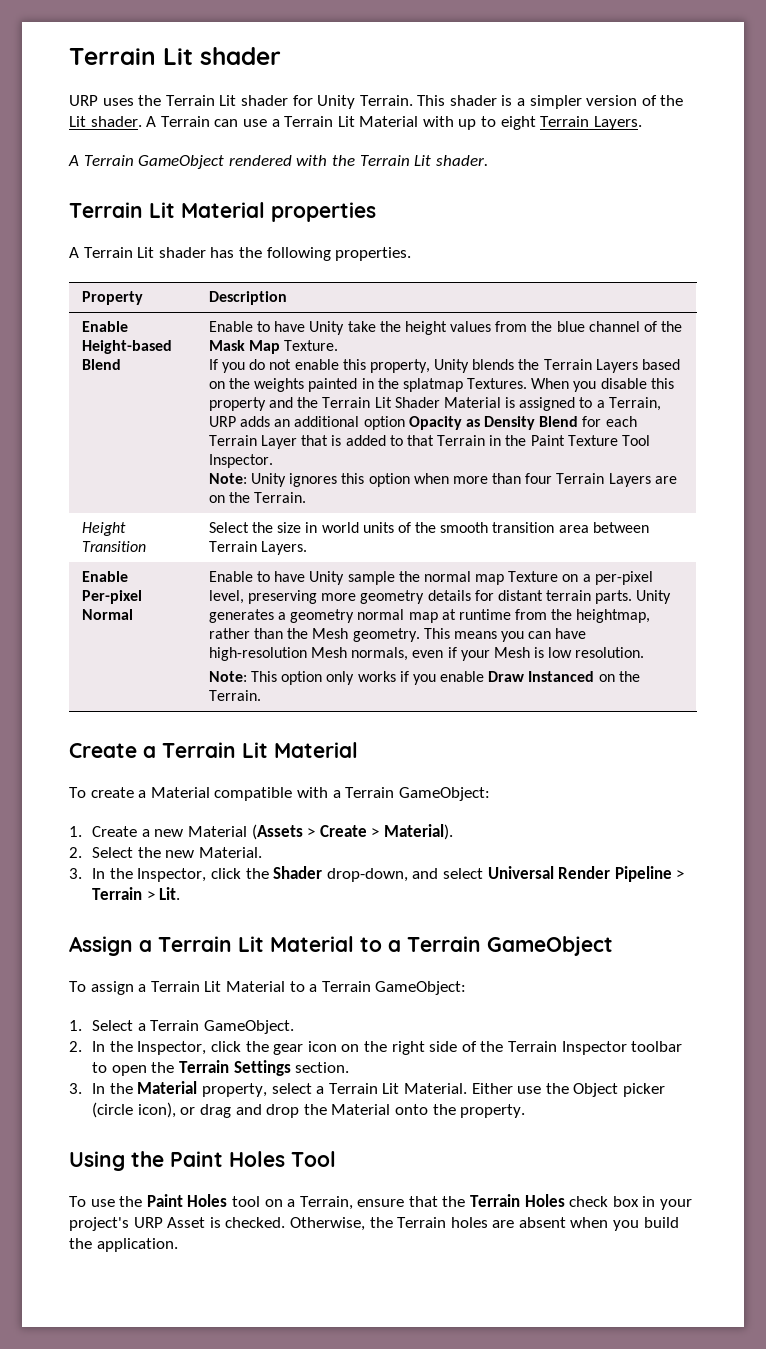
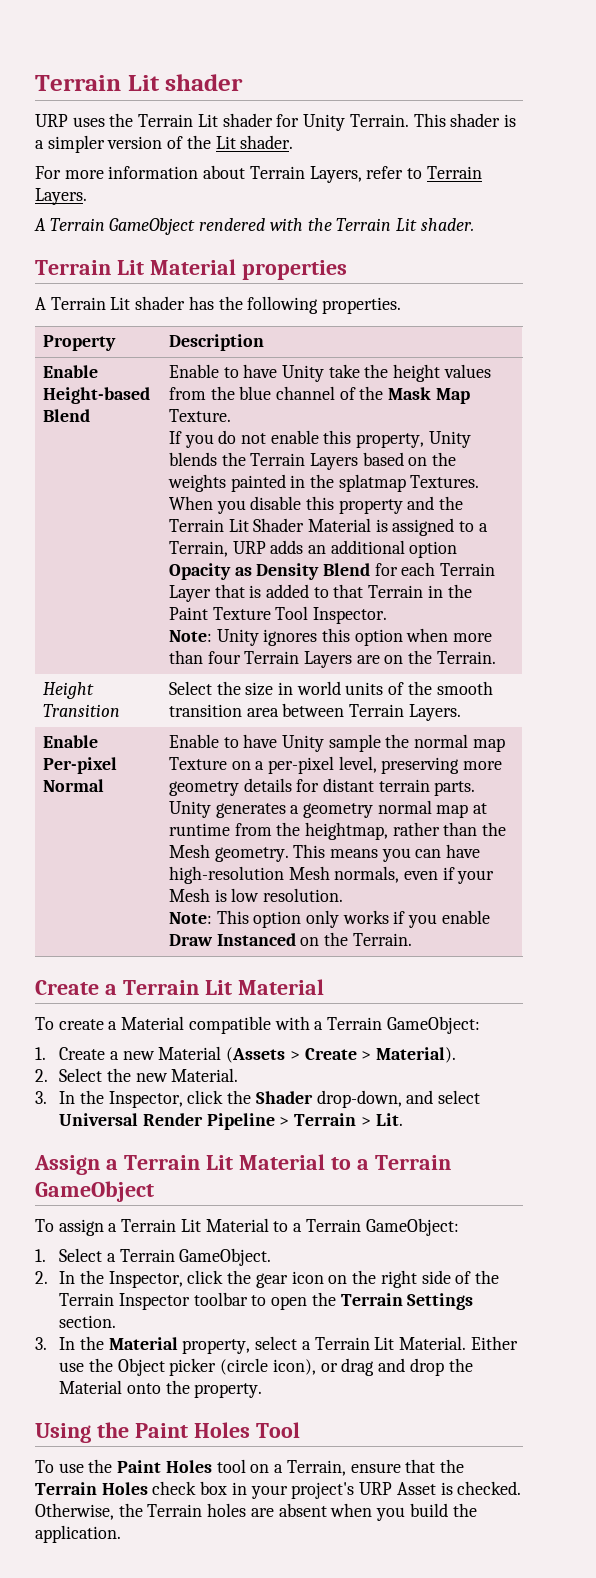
[146,116,536,130] A Terrain can use a Terrain Lit Material with up to eight -> [35,165,423,183] // For more information about Terrain Layers, refer to

